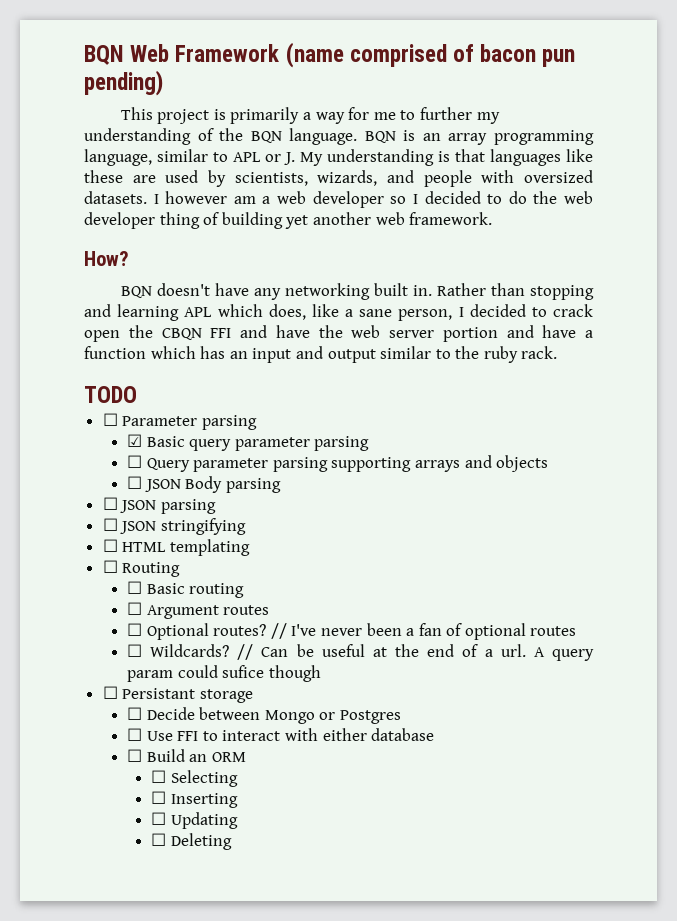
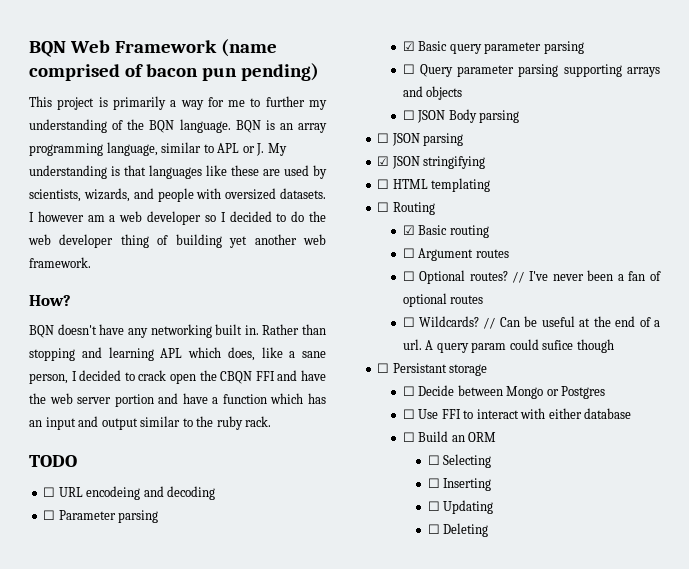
(137, 394) none -> [43,486,216,500] // ☐ URL encodeing and decoding
[102,518,118,531] ☐ -> [377,156,390,166] ☑
[126,581,142,594] ☐ -> [402,225,415,235] ☑

